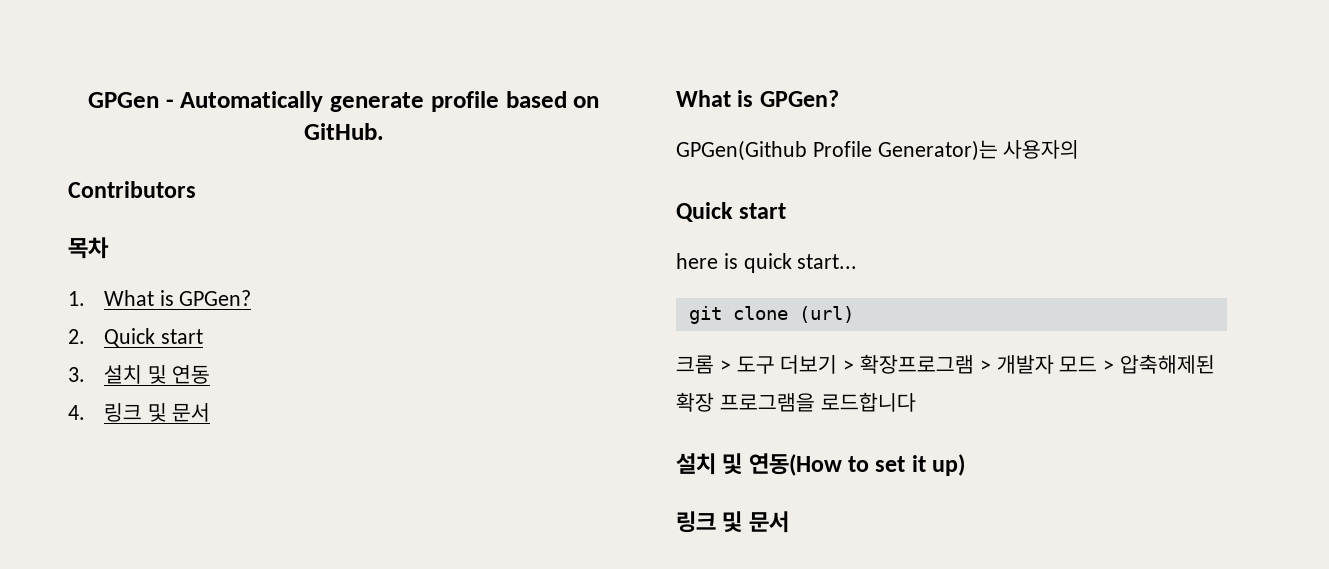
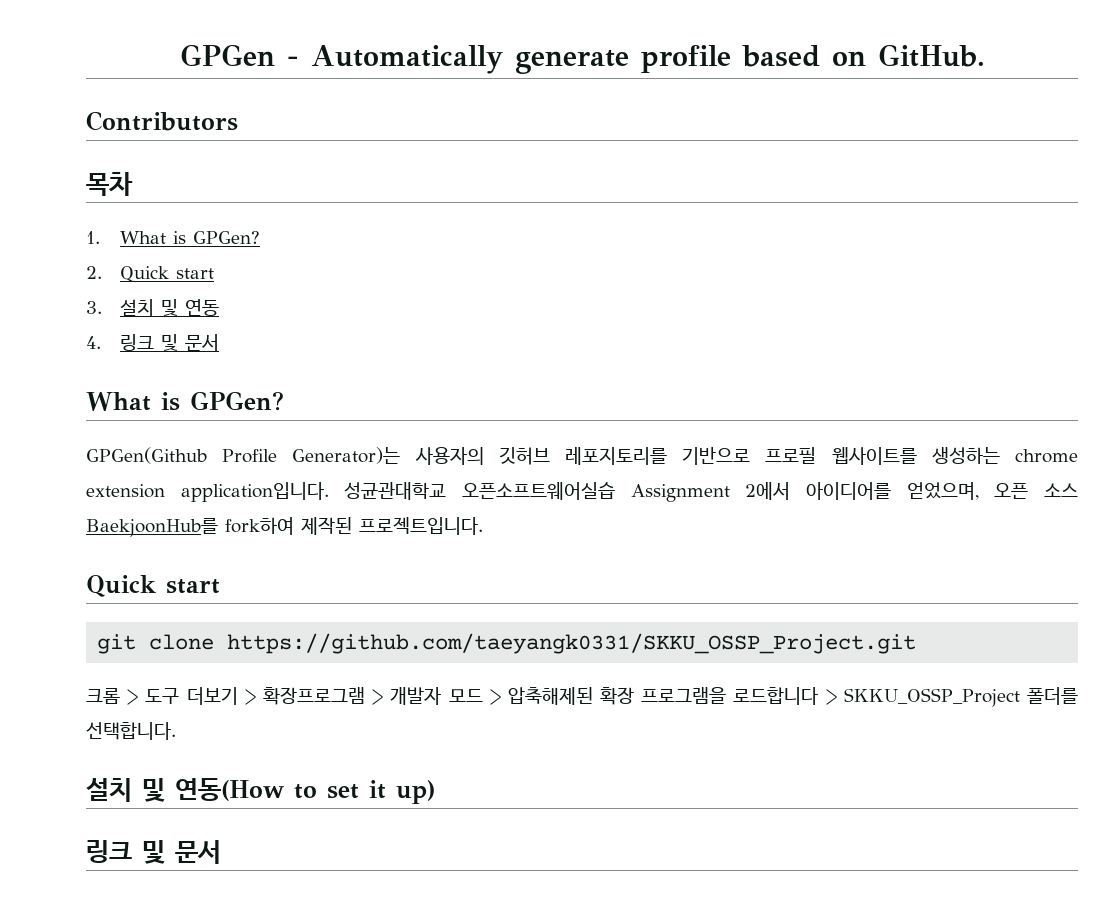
[676,202,787,222] [676,253,858,273] // Quick start // here is quick start... -> [498,447,1079,465] [86,482,1078,502] [86,517,483,537] [86,575,220,597] 깃허브 레포지토리를 기반으로 프로필 웹사이트를 생성하는 chrome extension application입니다. 성균관대학교 오픈소프트웨어실습 Assignment 2에서 아이디어를 얻었으며, 오픈 소스 BaekjoonHub를 fork하여 제작된 프로젝트입니다. // Quick start
[798,306,854,323] (url) -> [227,633,917,654] https://github.com/taeyangk0331/SKKU_OSSP_Project.git
(916, 402) none -> [825,687,1078,707] [86,722,176,740] > SKKU_OSSP_Project 폴더를 선택합니다.

